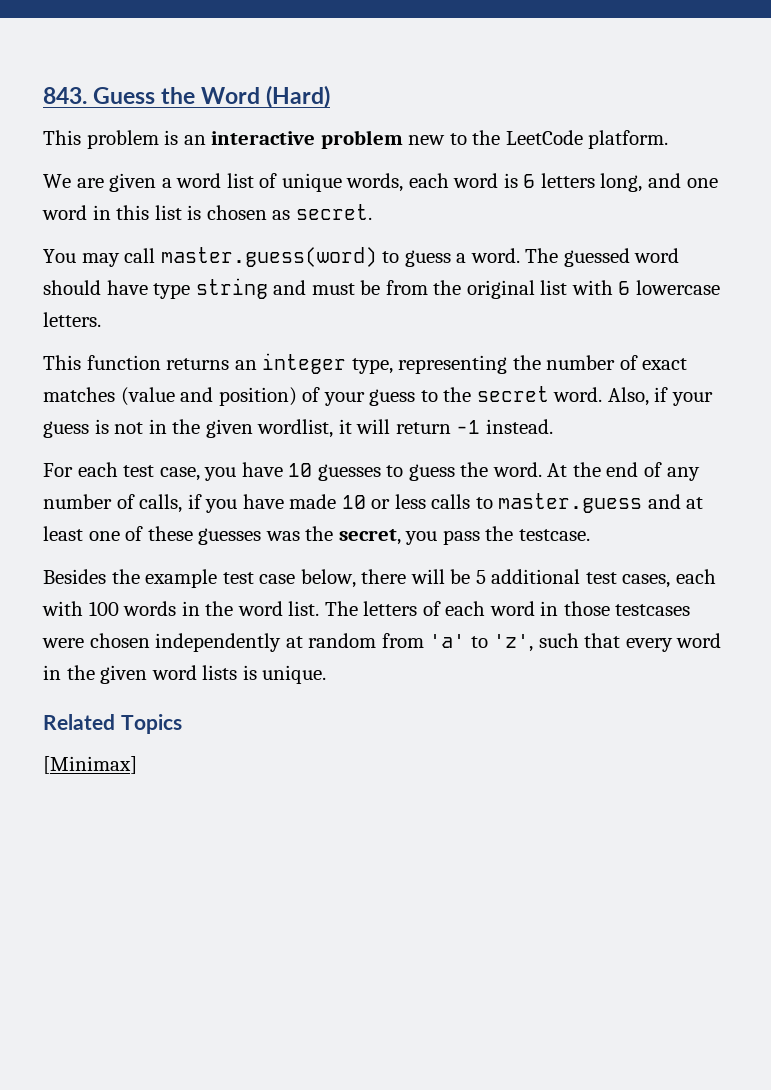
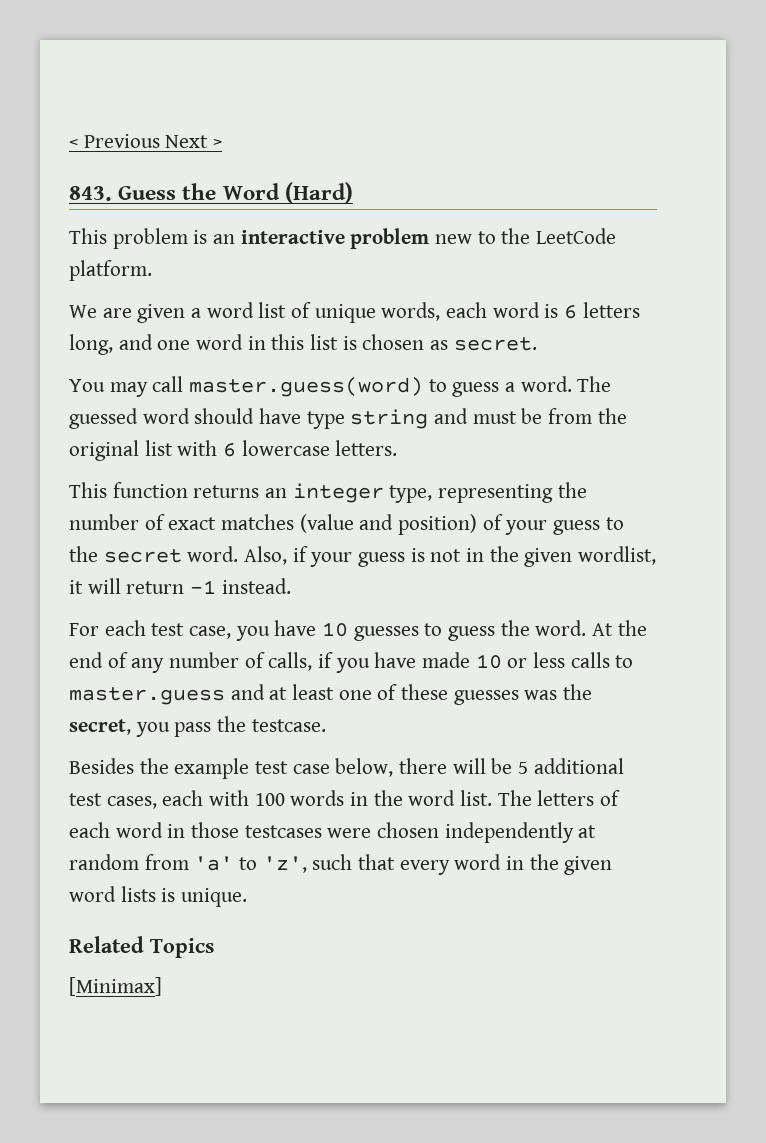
(43, 95) none -> [69,134,223,148] < Previous Next > //

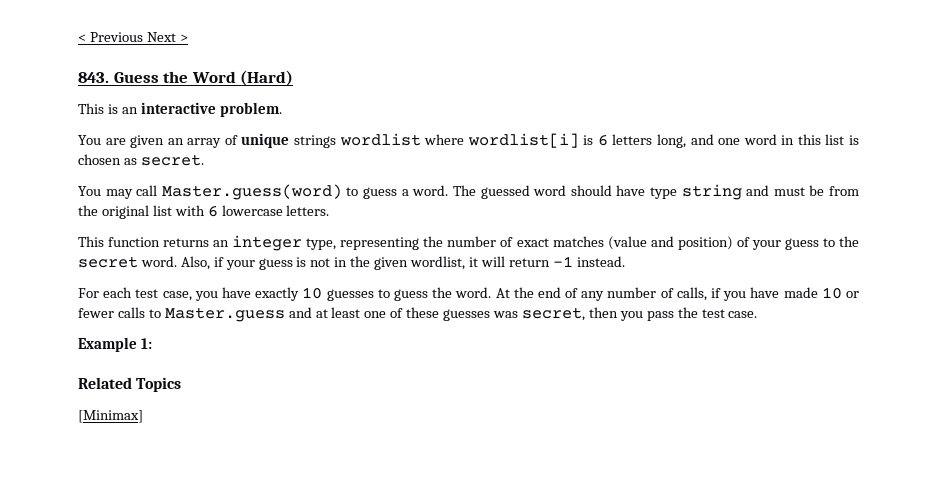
[112,228,188,249] problem -> (104, 108) none
[350,228,617,249] [69,260,152,281] [69,302,540,323] problem new to the LeetCode platform. // We are given a word list of unique words, each word -> [219,102,282,117] [78,133,579,148] problem. // You are given an array of unique strings wordlist where wordlist[i]
[189,377,424,397] master.guess(word) -> [161,184,342,200] Master.guess(word)
(317, 628) none -> [255,287,300,301] exactly
[533,652,566,668] less -> [78,308,114,318] fewer
[69,687,225,705] master.guess -> [164,307,285,322] Master.guess
[563,684,593,700] [69,719,131,735] the secret, -> [521,307,618,321] secret, then
[251,719,326,732] [69,758,624,779] [69,790,621,809] [69,822,597,843] [69,854,613,875] [69,886,248,907] testcase. // Besides the example test case below, there will be 5 additional test cases, each with 100 words in the word list. The letters of each word in those testcases were chosen independently at random from 'a' to 'z', such that every word in the given word lists is unique. -> [701,309,758,318] [78,337,152,352] test case. // Example 1:

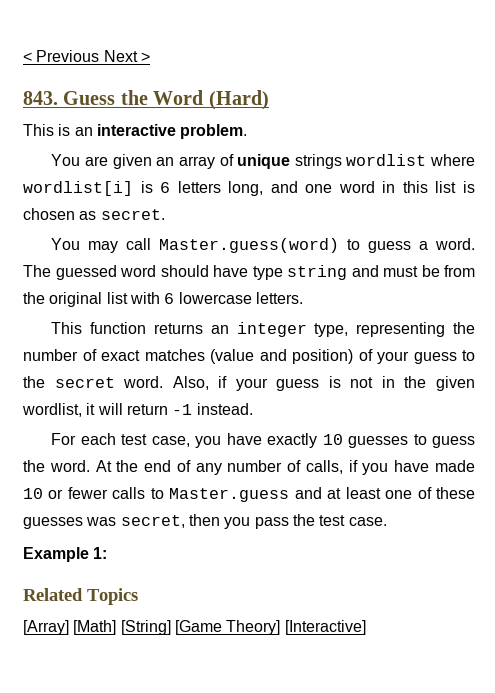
[78,410,143,423] [Minimax] -> [23,620,366,635] [Array] [Math] [String] [Game Theory] [Interactive]

